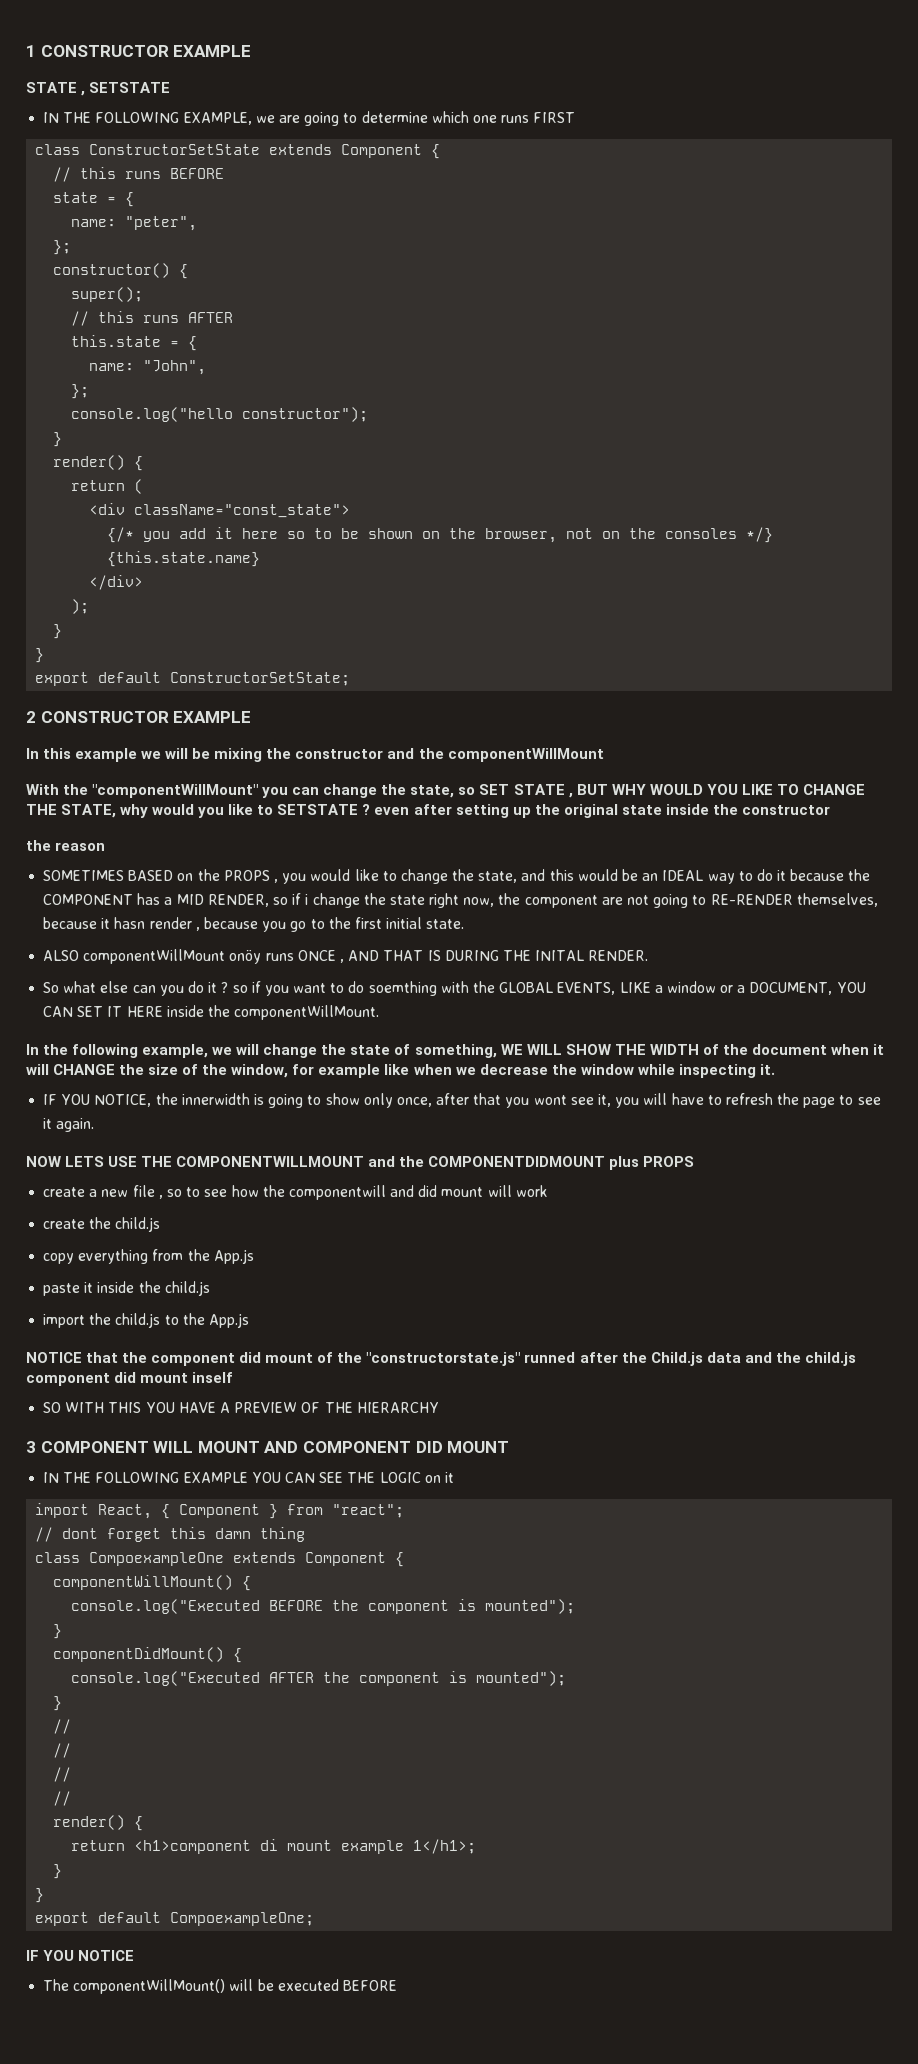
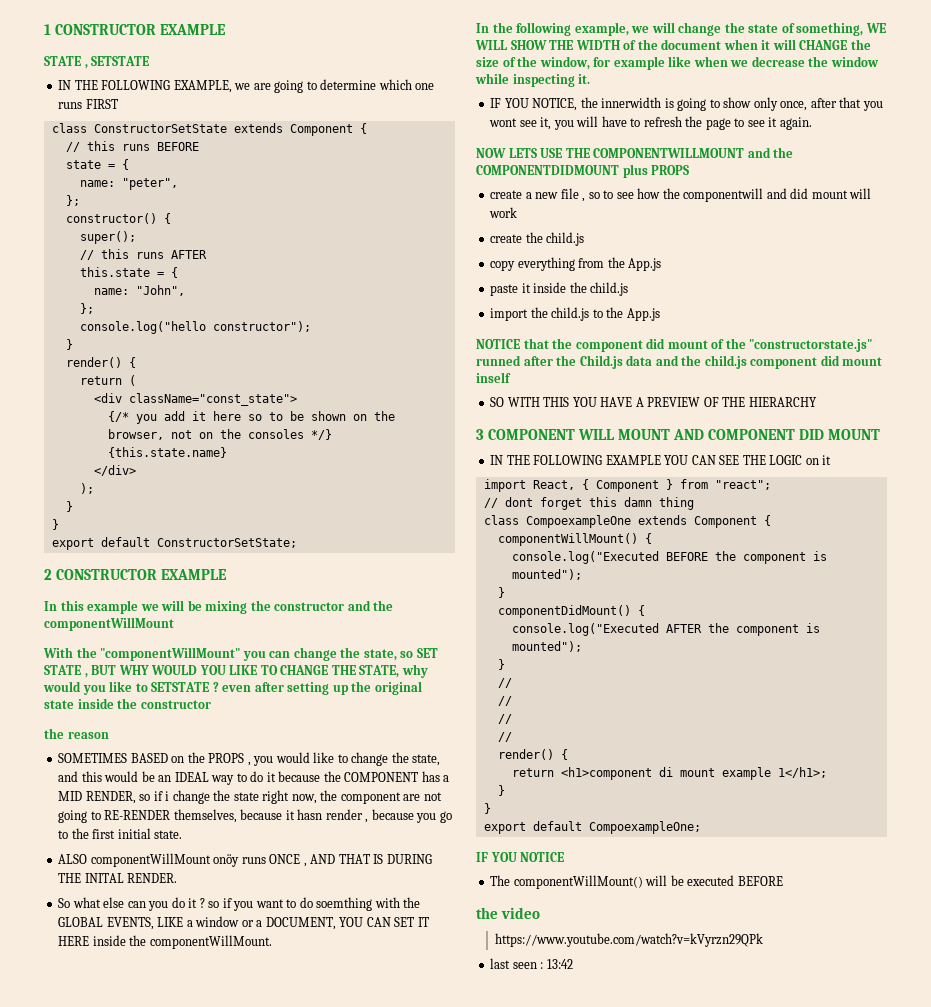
(397, 1985) none -> [476,907,541,919] [494,933,763,947] [490,958,573,969] // the video // https://www.youtube.com/watch?v=kVyrzn29QPk // last seen : 13:42

